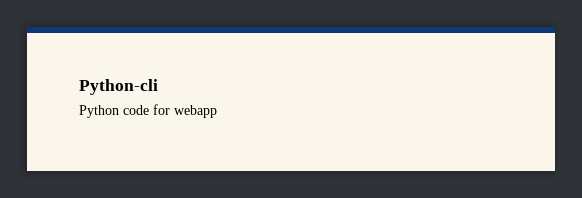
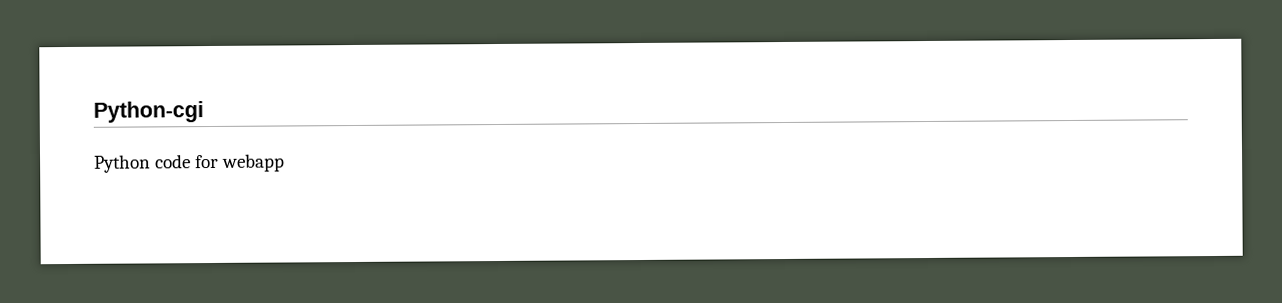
[79,79,158,95] Python-cli -> [93,101,204,123] Python-cgi

